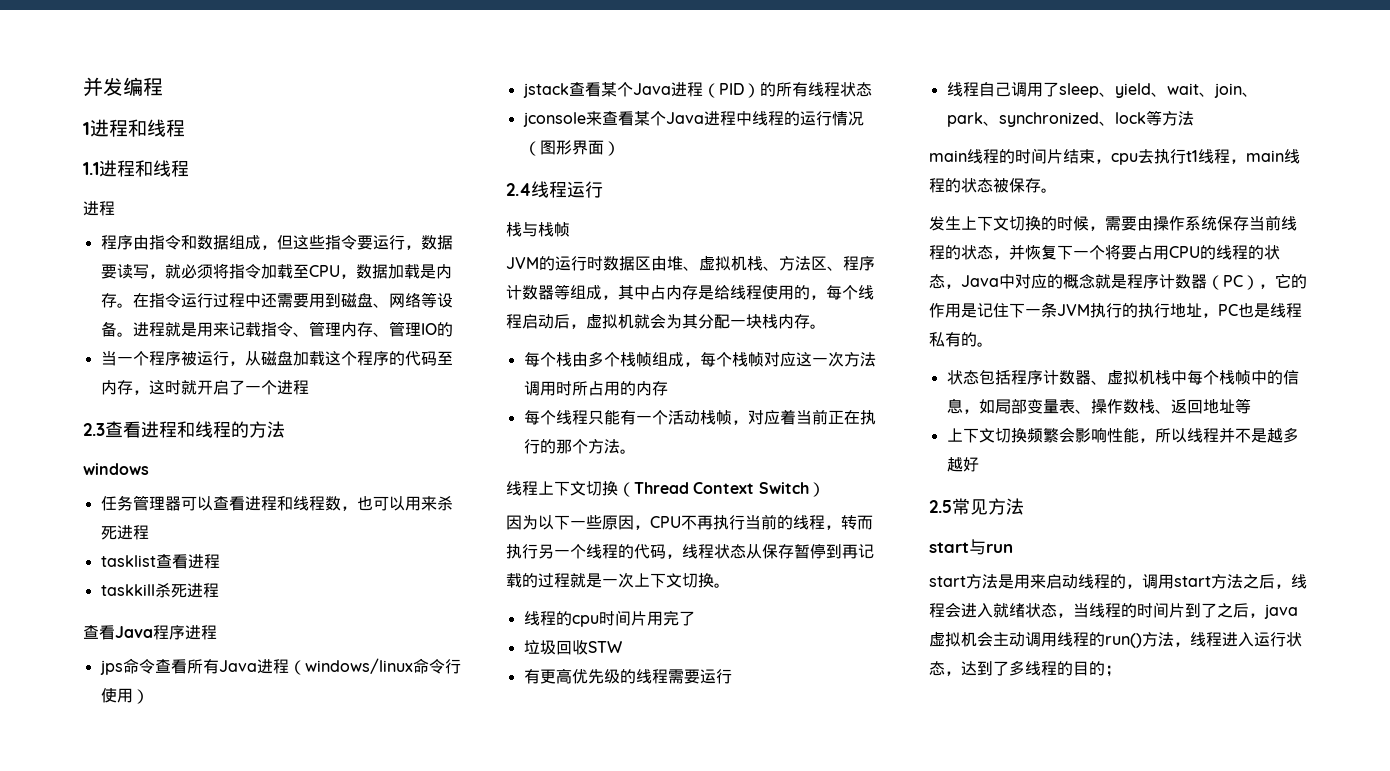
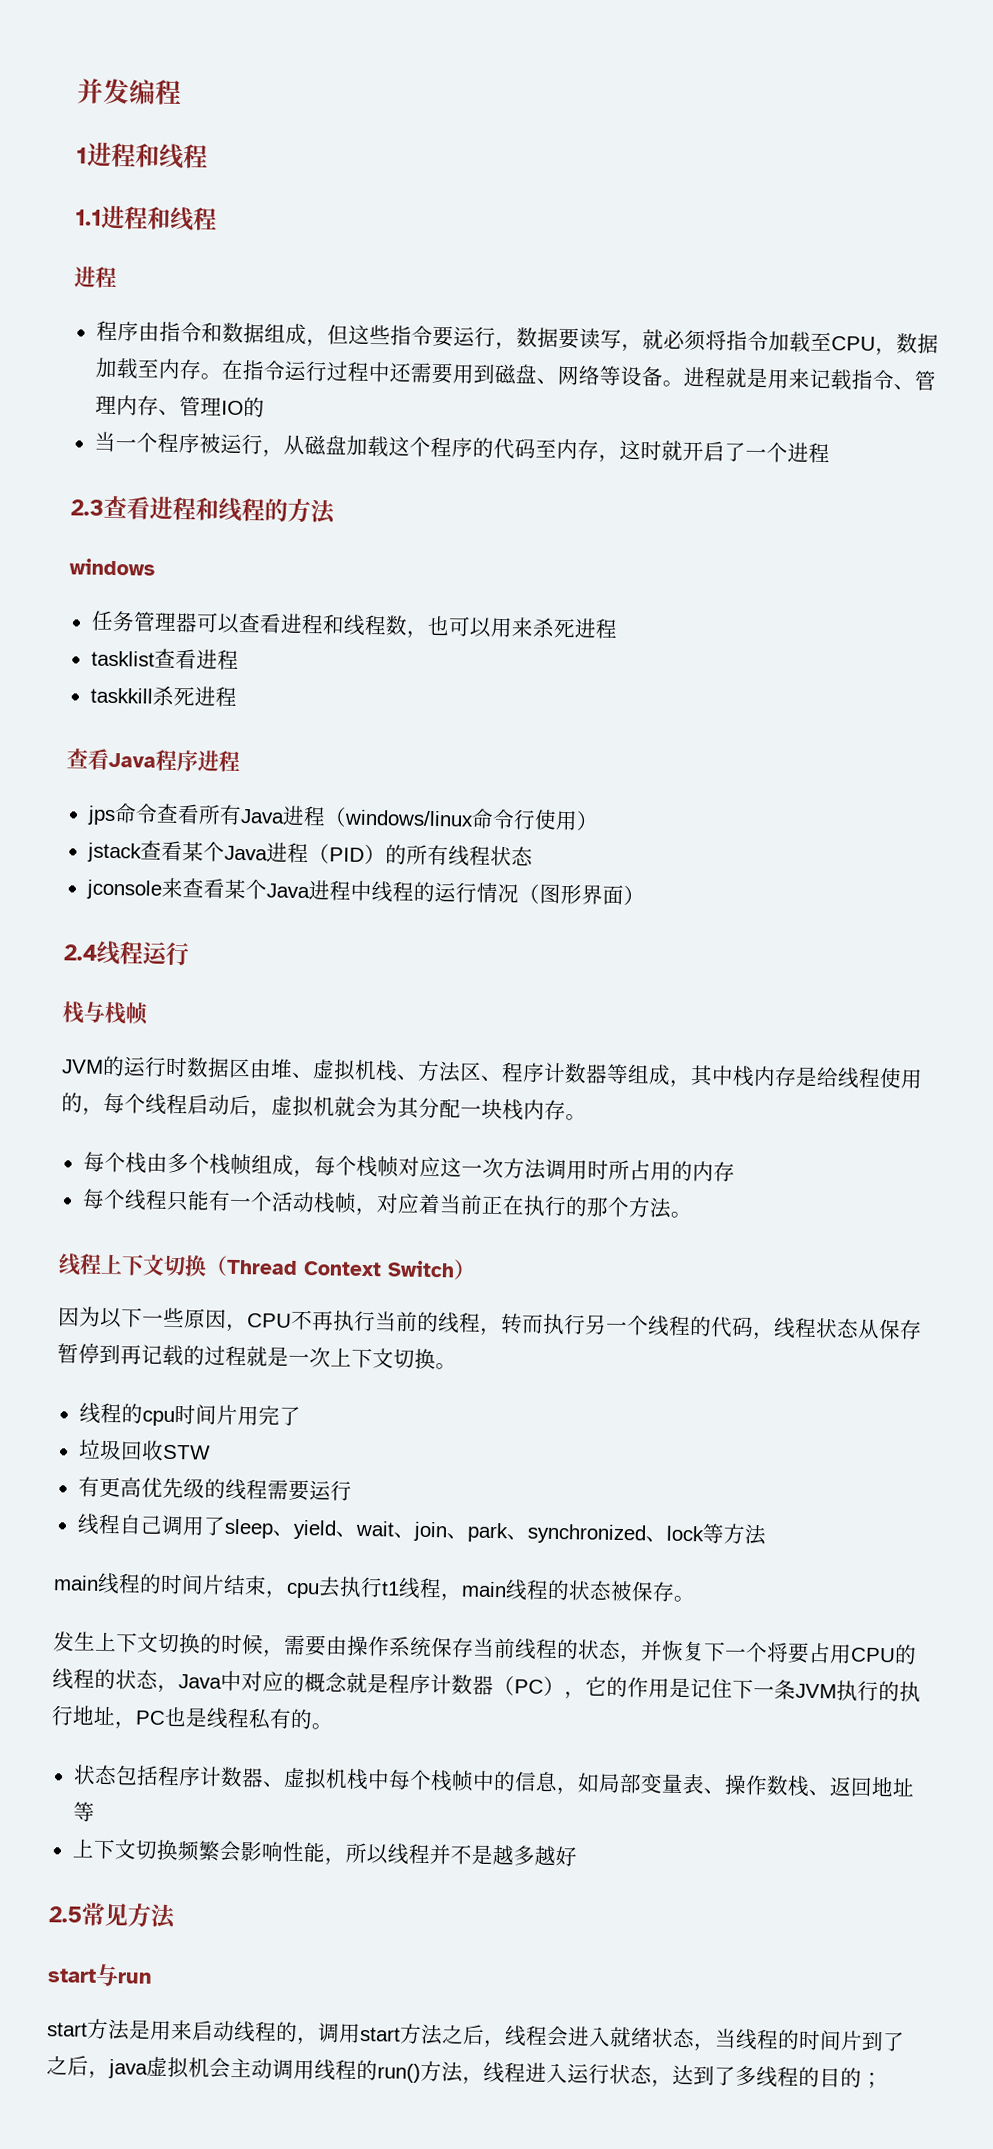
[419,264,436,279] 是 -> [136,358,160,378] 至
[650,285,666,300] 占 -> [732,1065,755,1087] 栈

